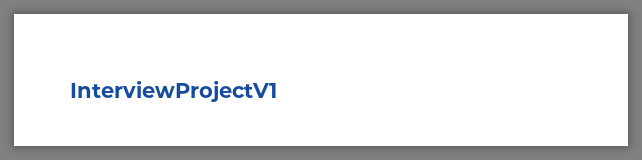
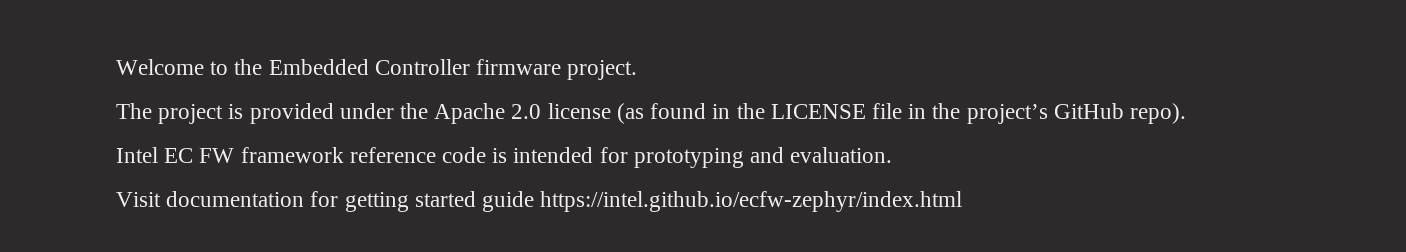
[70,81,277,102] InterviewProjectV1 -> [116,59,638,80] [116,103,1186,124] [116,147,893,168] [116,191,963,212] Welcome to the Embedded Controller firmware project. // The project is provided under the Apache 2.0 license (as found in the LICENSE file in the project’s GitHub repo). // Intel EC FW framework reference code is intended for prototyping and evaluation. // Visit documentation for getting started guide https://intel.github.io/ecfw-zephyr/index.html

